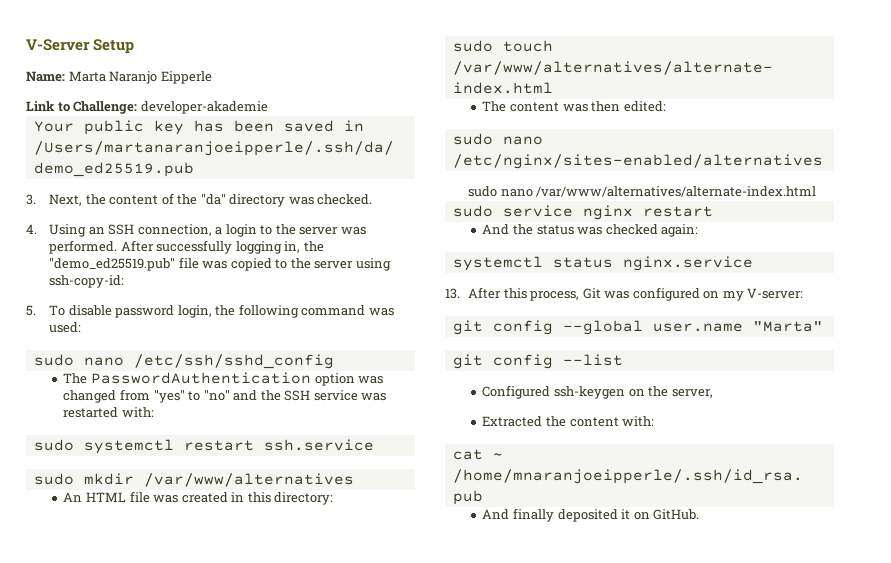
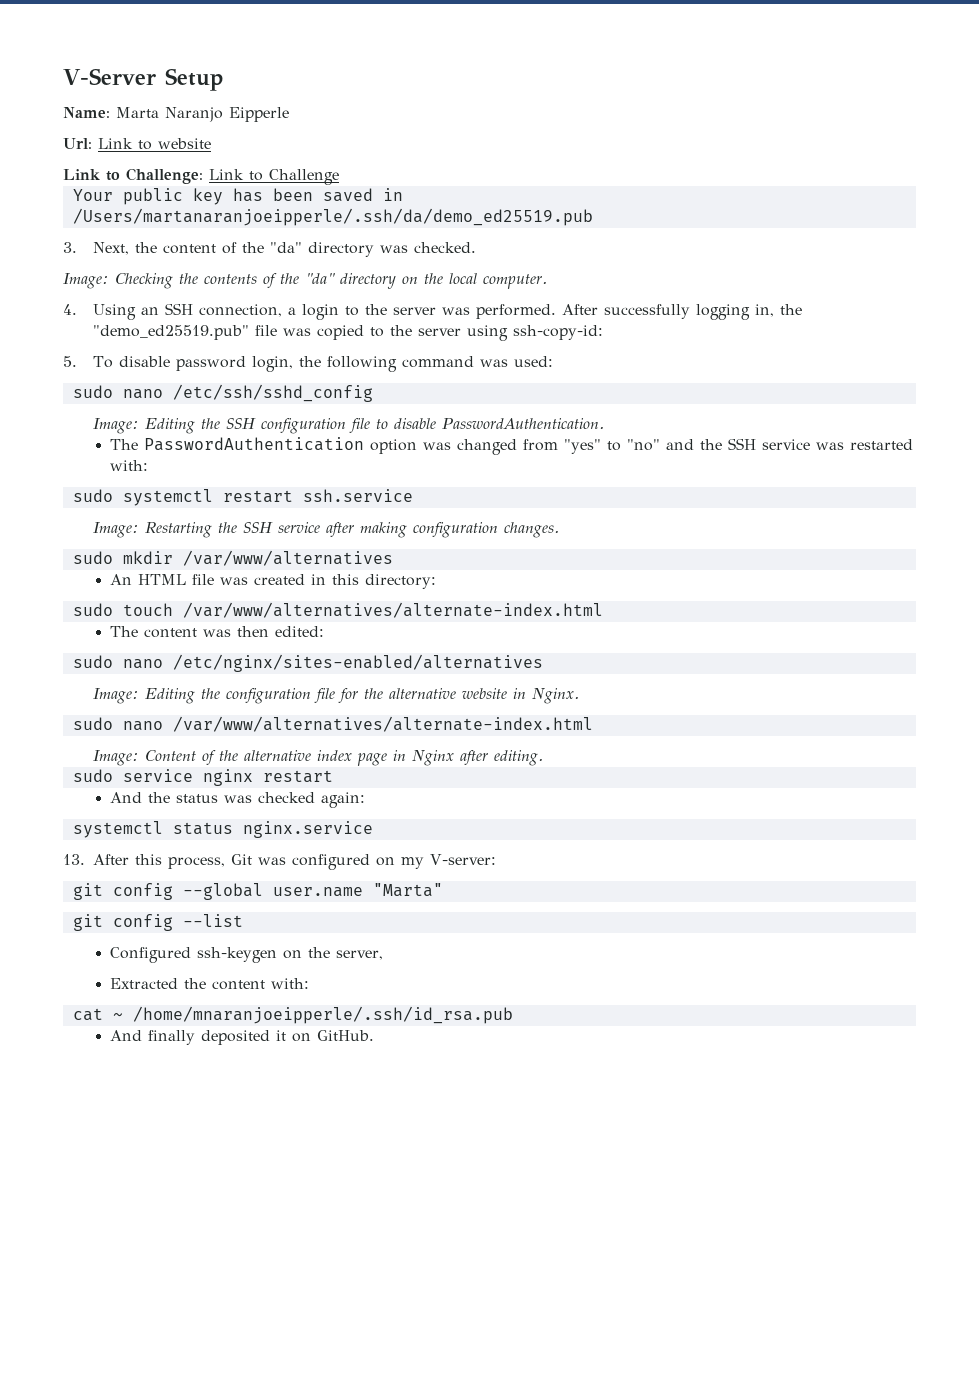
(212, 77) none -> [63,138,211,150] // Url: Link to website
[140,101,268,114] developer-akademie -> [209,169,339,185] Link to Challenge
(373, 199) none -> [63,273,547,289] // Image: Checking the contents of the "da" directory on the local computer.
(334, 361) none -> [92,418,604,434] // Image: Editing the SSH configuration file to disable PasswordAuthentication.
(374, 445) none -> [92,522,559,538] // Image: Restarting the SSH service after making configuration changes.
[468,186,817,197] sudo nano /var/www/alternatives/alternate-index.html -> [92,688,579,704] [72,716,593,732] [92,750,543,766] Image: Editing the configuration file for the alternative website in Nginx. // sudo nano /var/www/alternatives/alternate-index.html // Image: Content of the alternative index page in Nginx after editing.

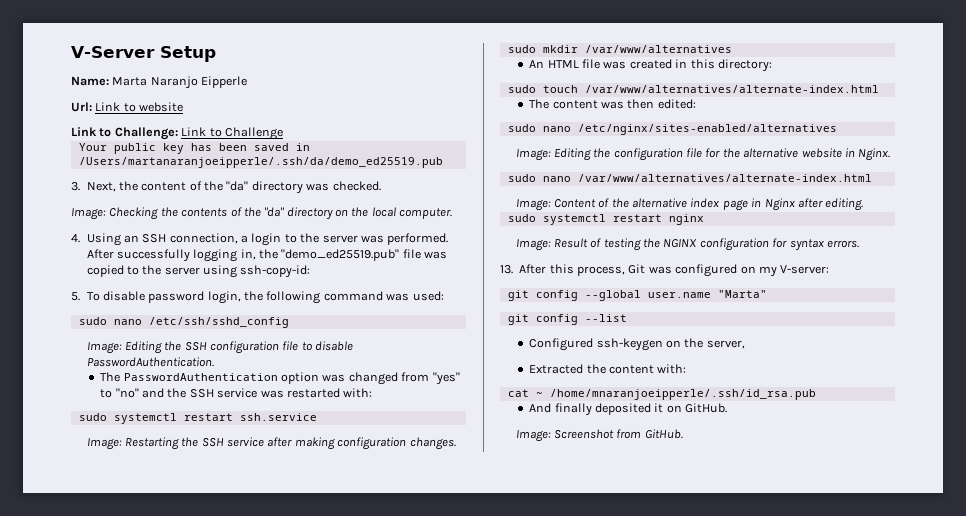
[122,769,193,782] service -> [542,214,662,225] systemctl restart
[262,770,333,783] [110,792,366,808] [72,821,373,838] restart // And the status was checked again: // systemctl status nginx.service -> [515,238,859,251] // Image: Result of testing the NGINX configuration for syntax errors.
(375, 1035) none -> [515,429,683,442] // Image: Screenshot from GitHub.

